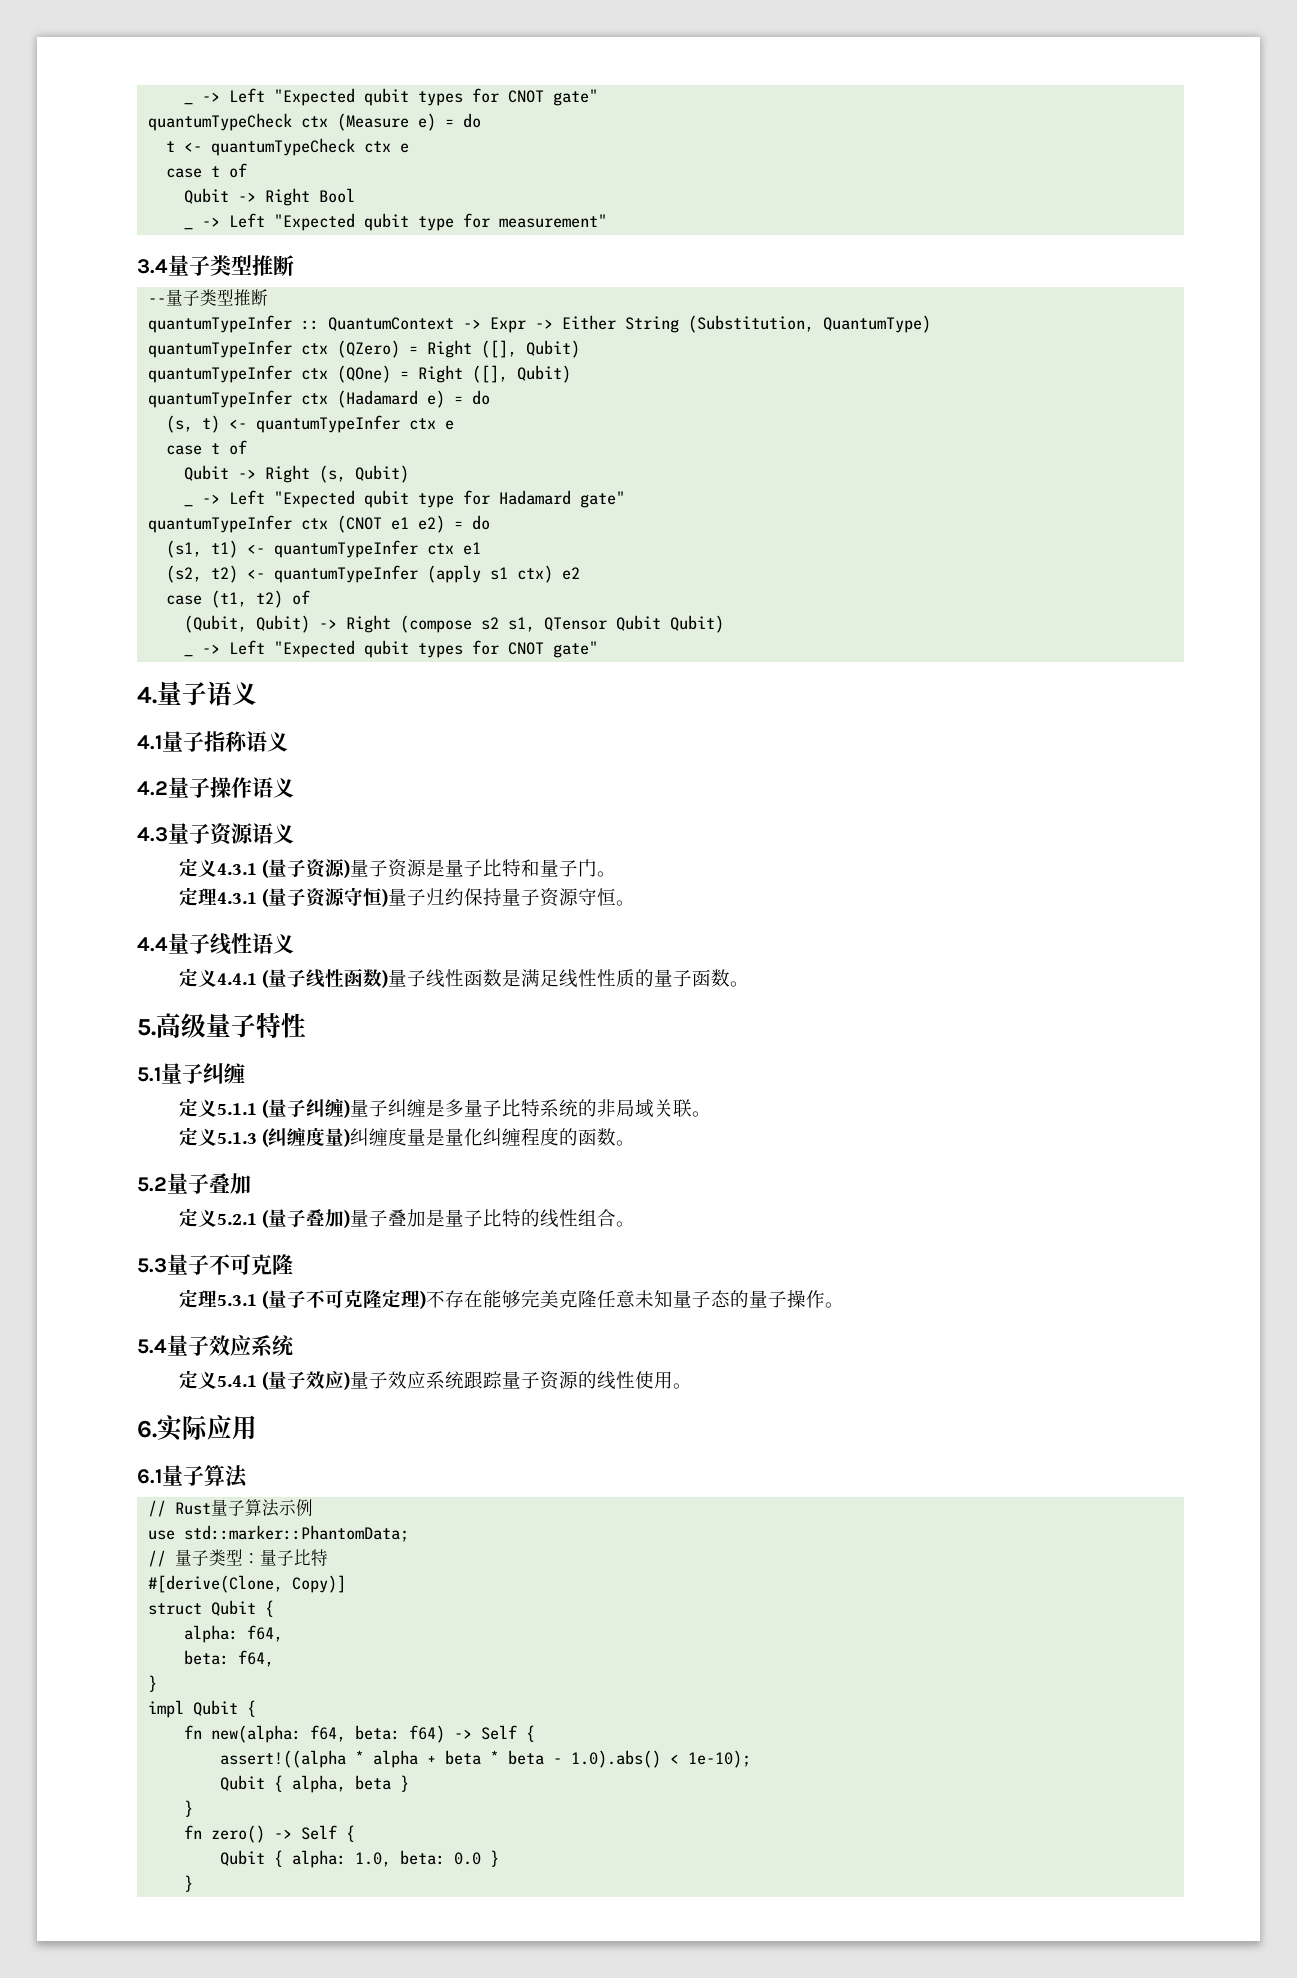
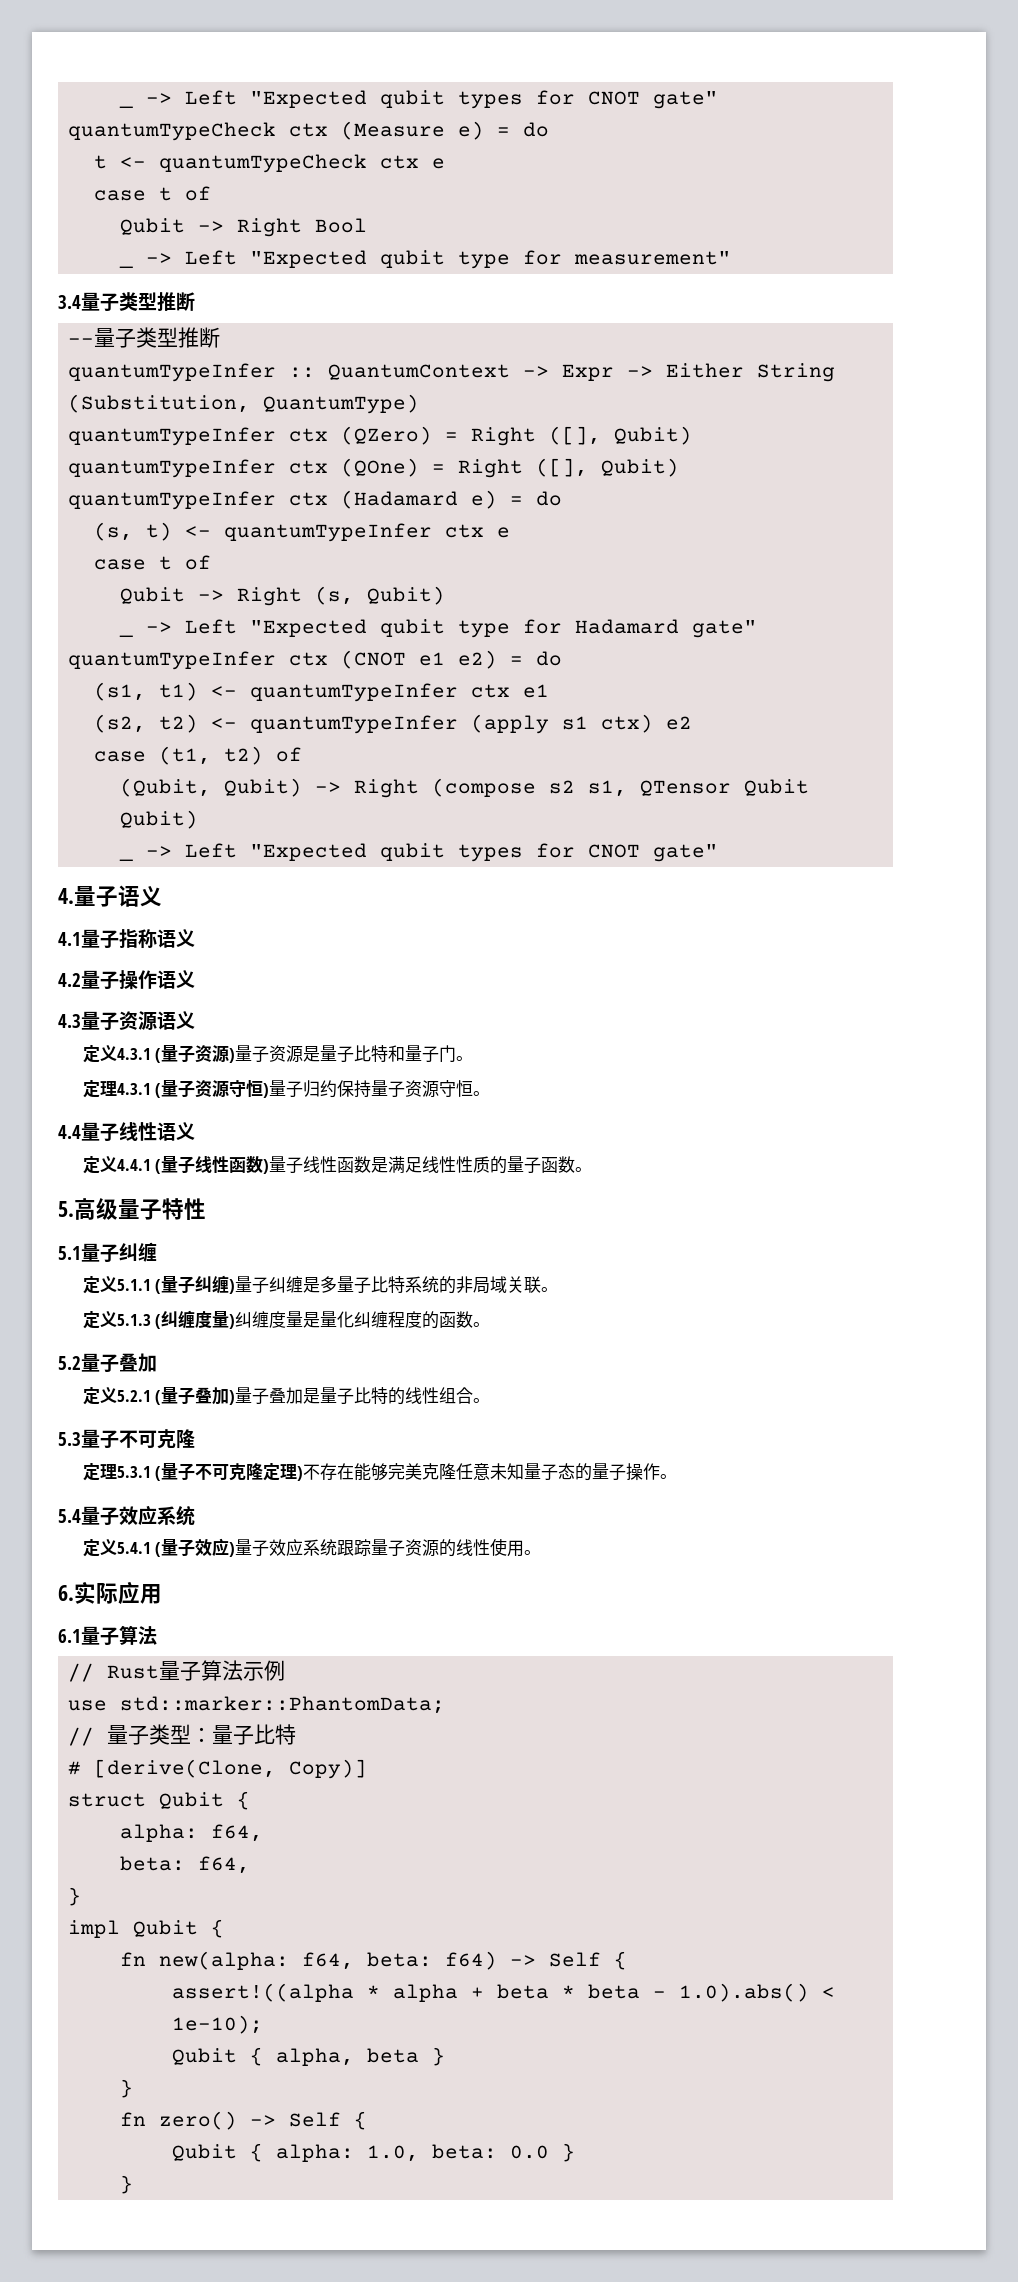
[148,1575,284,1593] #[derive(Clone, -> [68,1759,277,1778] # [derive(Clone,

